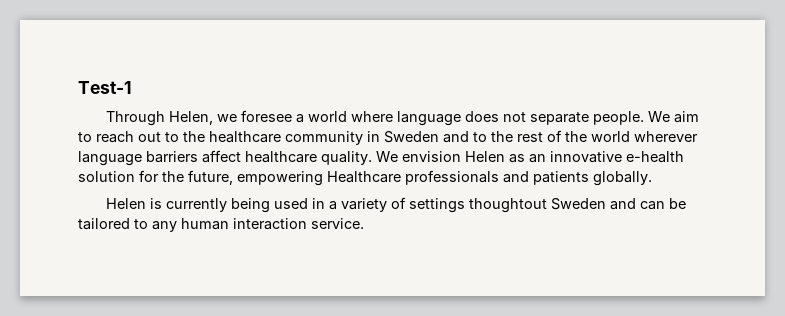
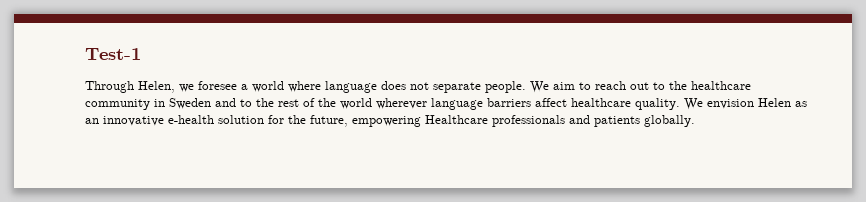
[106,197,687,213] [78,218,364,232] // Helen is currently being used in a variety of settings thoughtout Sweden and can be tailored to any human interaction service. -> (695, 121) none

